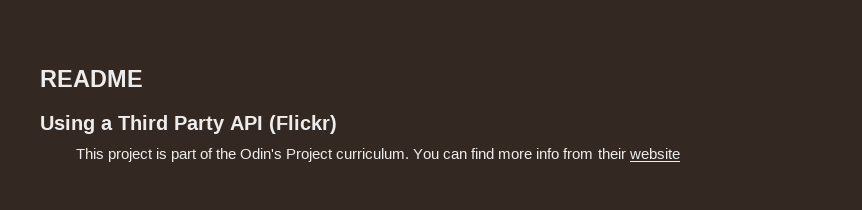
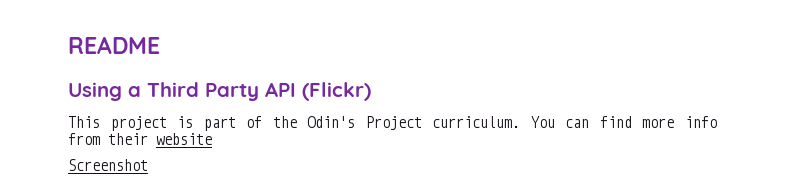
(680, 153) none -> [68,159,148,171] // Screenshot

